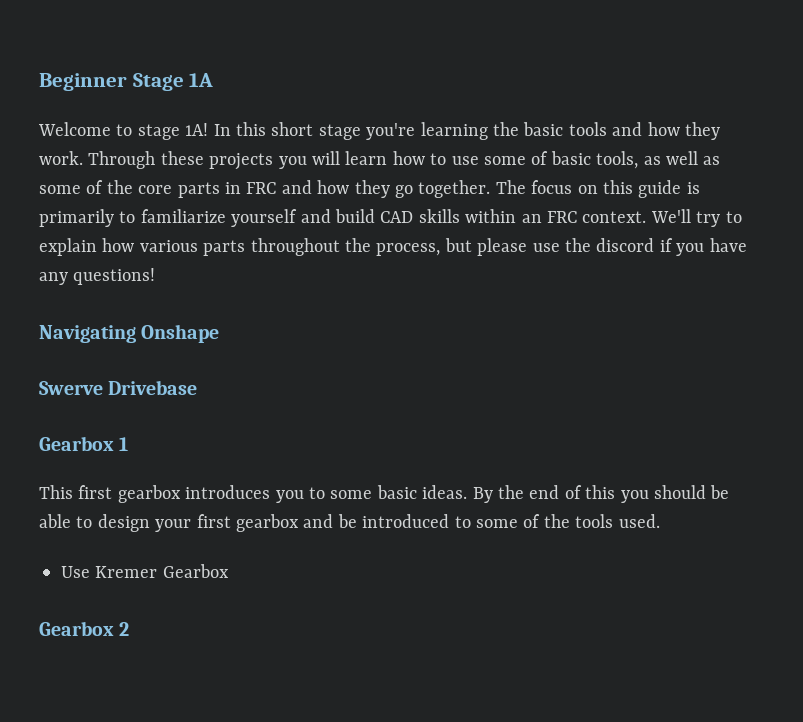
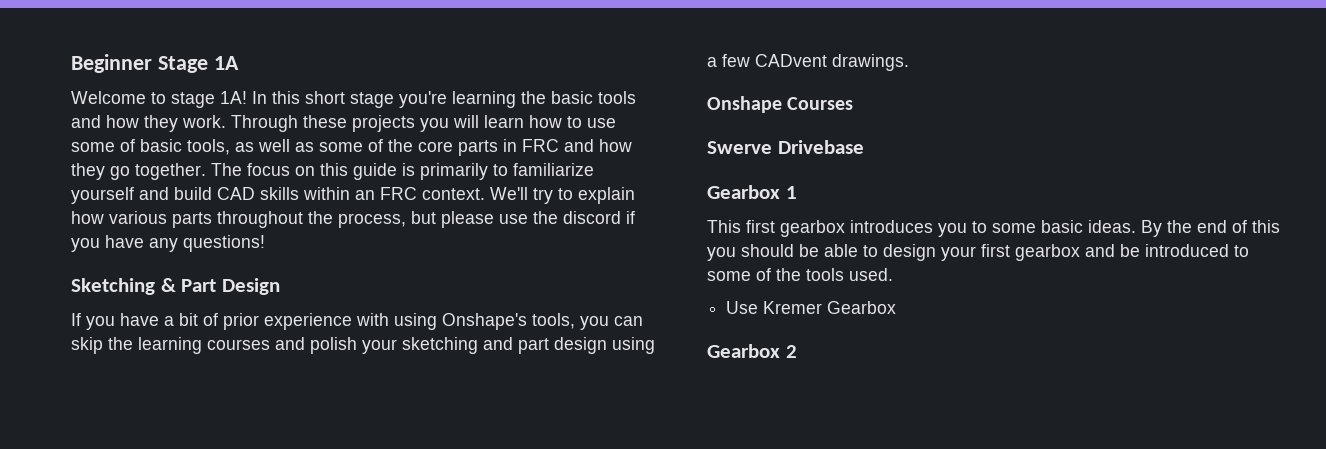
[39,325,136,343] Navigating -> [71,278,280,295] [71,313,643,330] [71,337,655,354] [707,54,909,71] Sketching & Part Design // If you have a bit of prior experience with using Onshape's tools, you can skip the learning courses and polish your sketching and part design using a few CADvent drawings. //
(220, 333) none -> [787,97,854,110] Courses

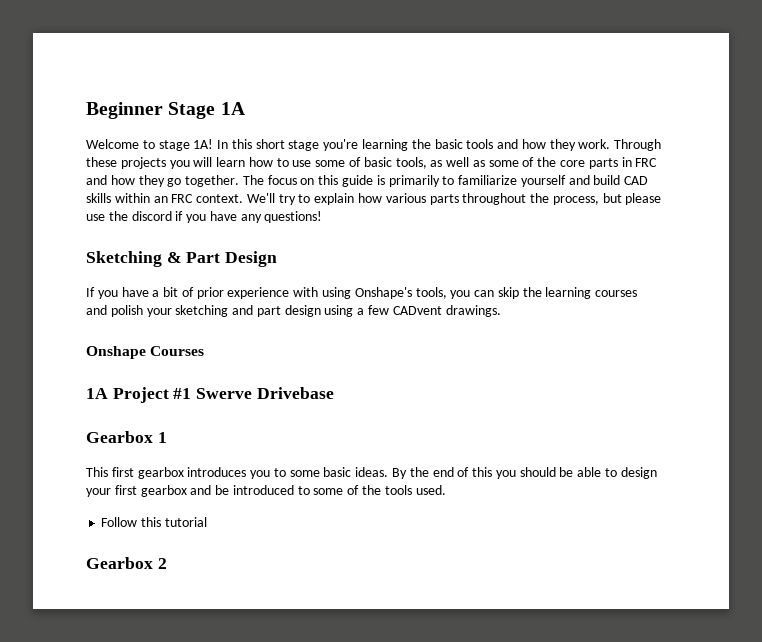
(854, 103) none -> [86,387,192,403] 1A Project #1
[726,301,897,314] Use Kremer Gearbox -> [101,517,207,527] Follow this tutorial

